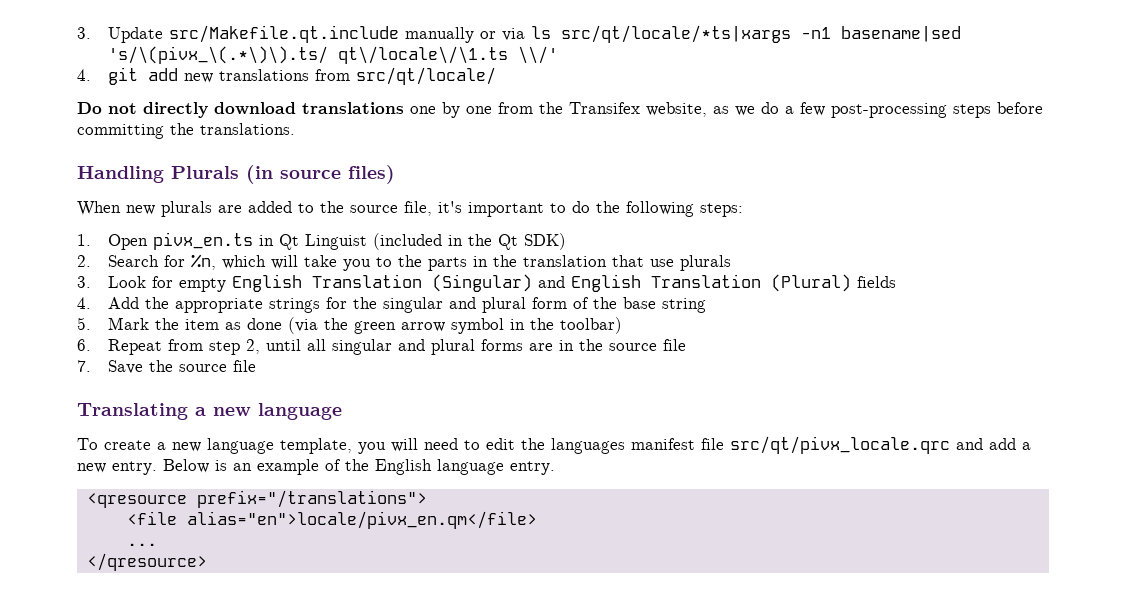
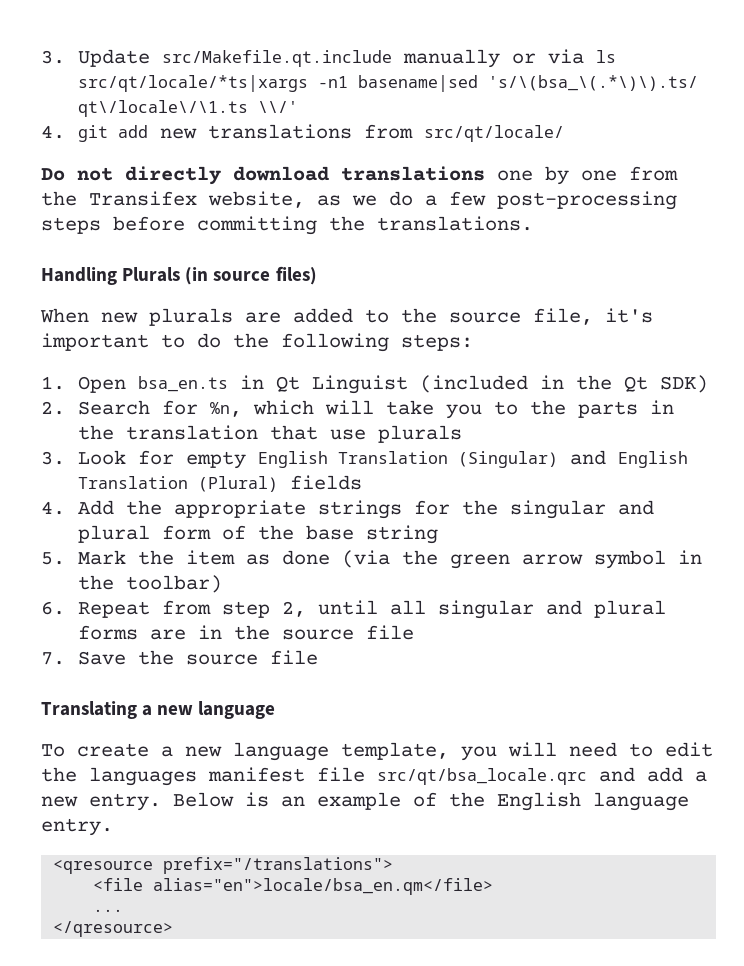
[108,46,329,64] 's/\(pivx_\(.*\)\).ts/ -> [488,75,699,91] 's/\(bsa_\(.*\)\).ts/
[153,232,254,250] pivx_en.ts -> [138,376,229,392] bsa_en.ts
[730,436,950,454] src/qt/pivx_locale.qrc -> [377,768,587,785] src/qt/bsa_locale.qrc
[186,511,537,529] alias="en">locale/pivx_en.qm</file> -> [153,878,494,895] alias="en">locale/bsa_en.qm</file>

